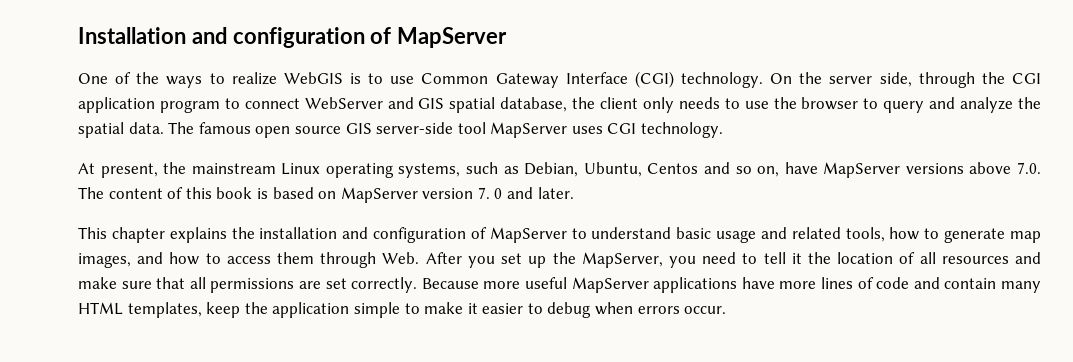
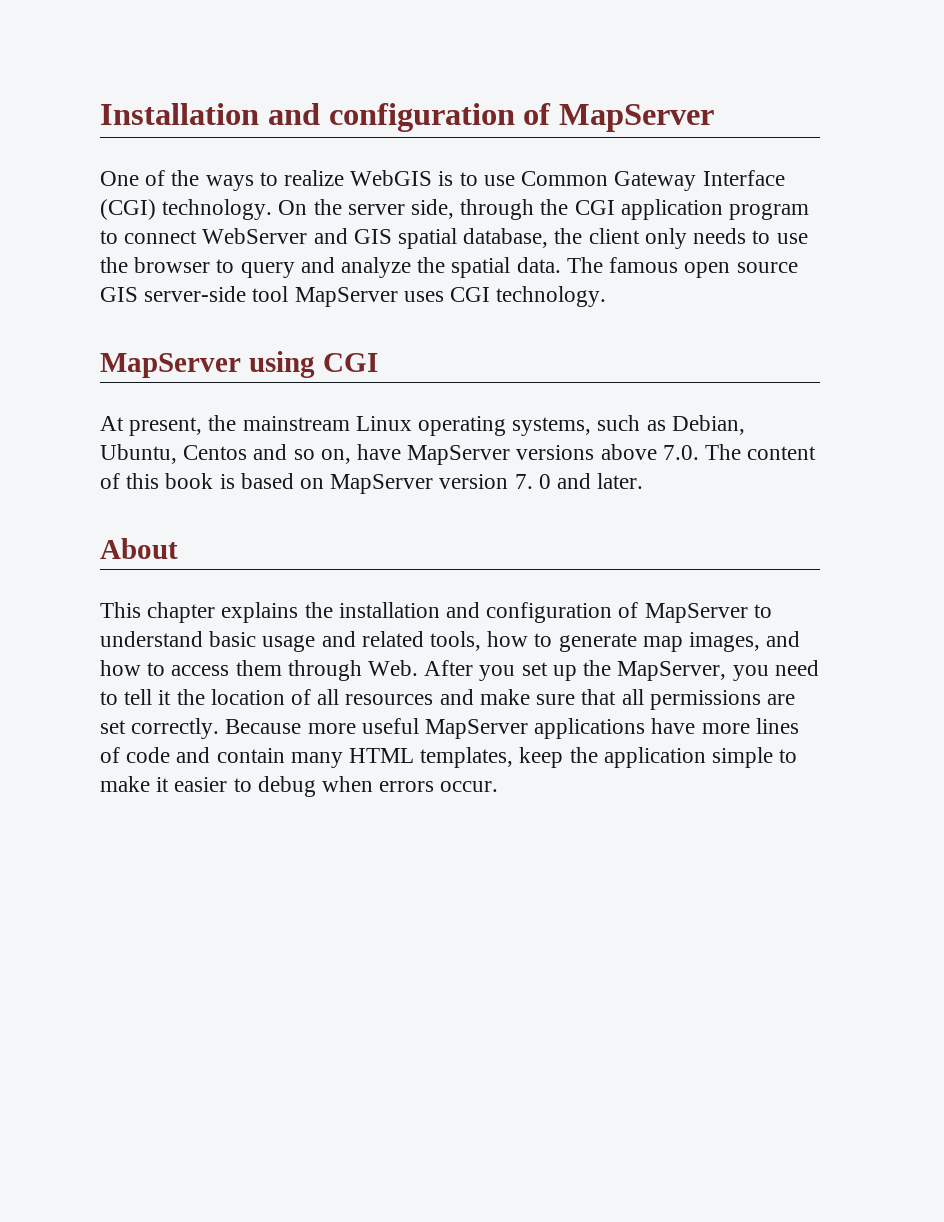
(724, 130) none -> [100,351,378,378] // MapServer using CGI
(574, 193) none -> [100,538,178,559] // About

